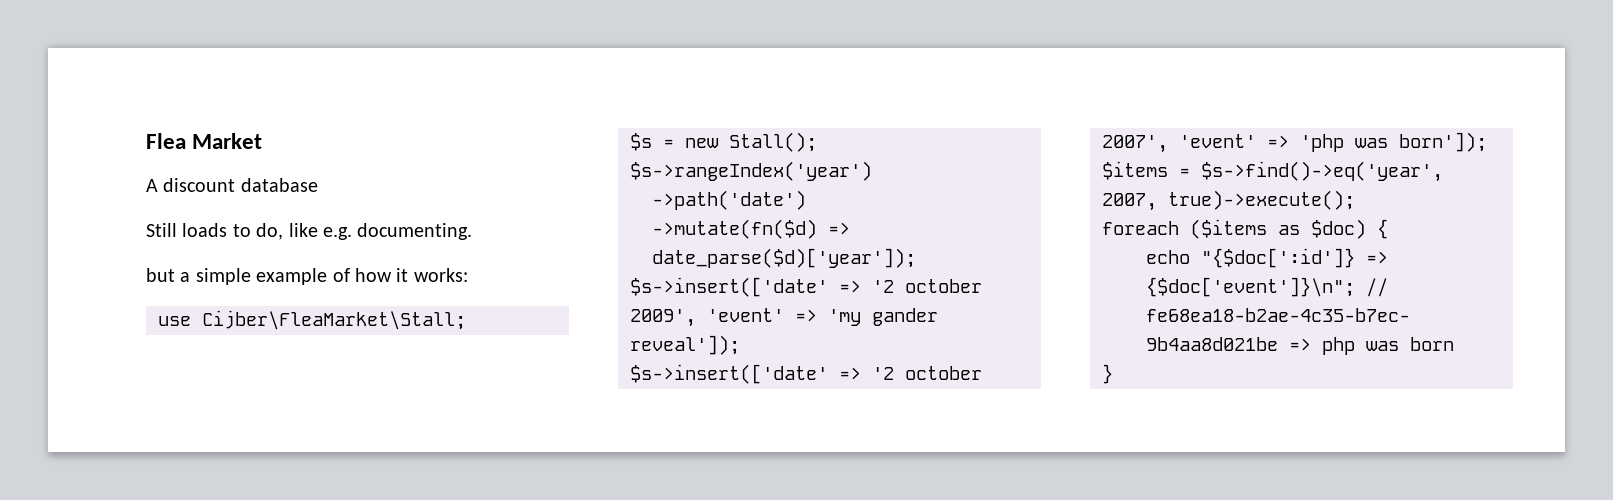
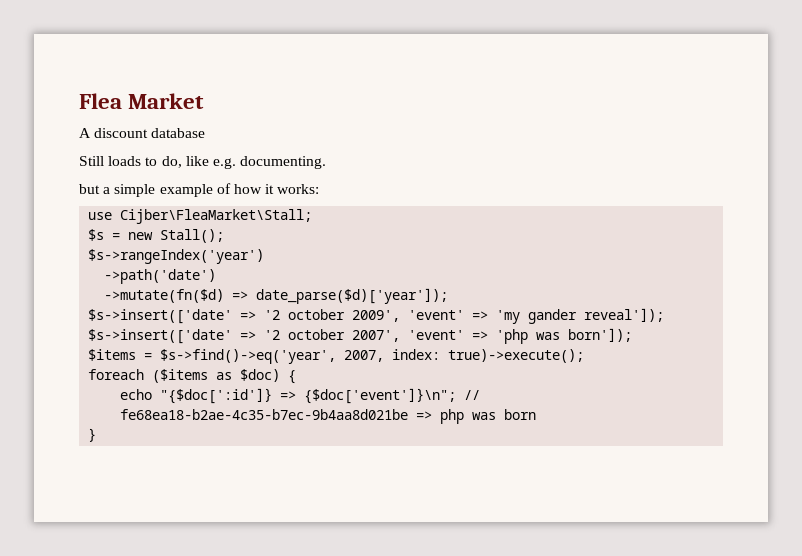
(1157, 202) none -> [392,349,441,360] index:

